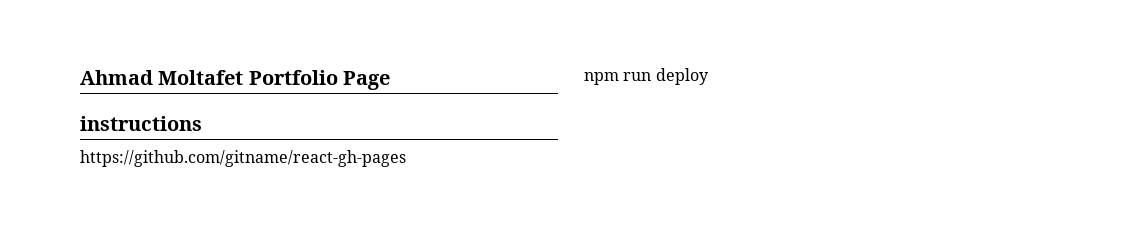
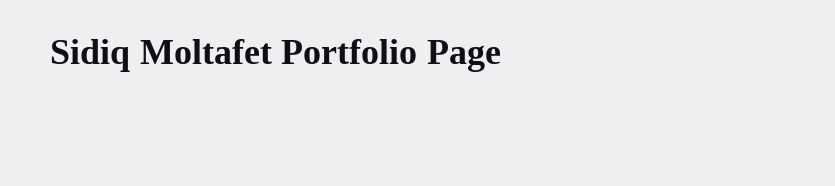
[80,70,153,85] Ahmad -> [50,39,130,72] Sidiq
[80,116,202,131] [80,150,406,167] [584,68,709,85] // instructions // https://github.com/gitname/react-gh-pages // npm run deploy -> (502, 56) none

